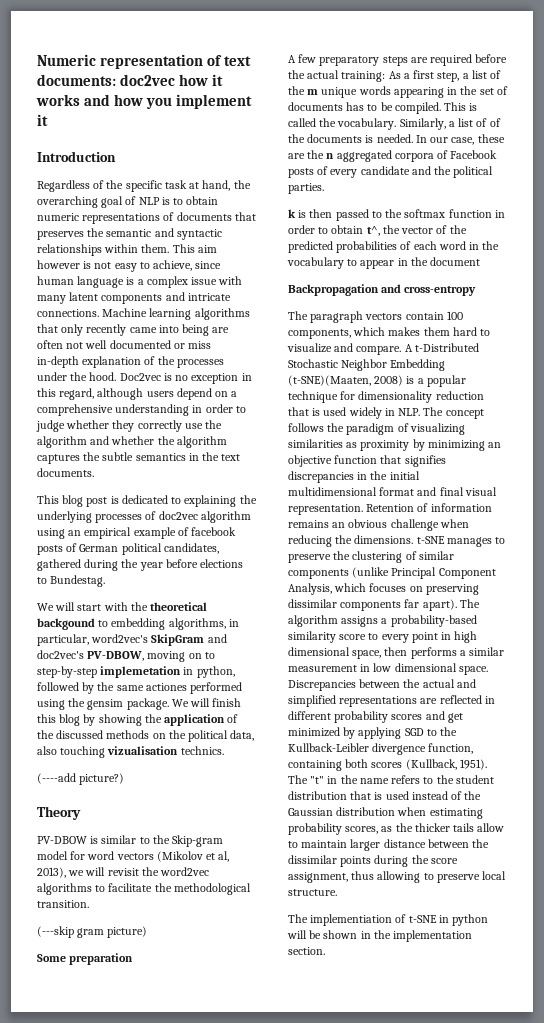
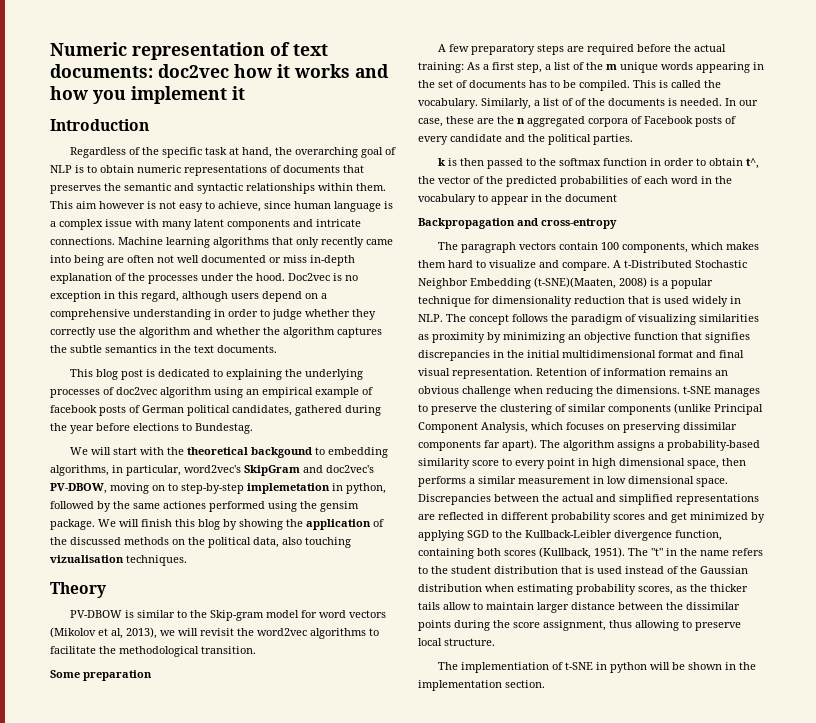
[180,746,224,755] [37,773,125,785] technics. // (----add picture?) -> [126,555,187,566] techniques.
[37,926,148,938] // (---skip gram picture) -> (256, 650) none

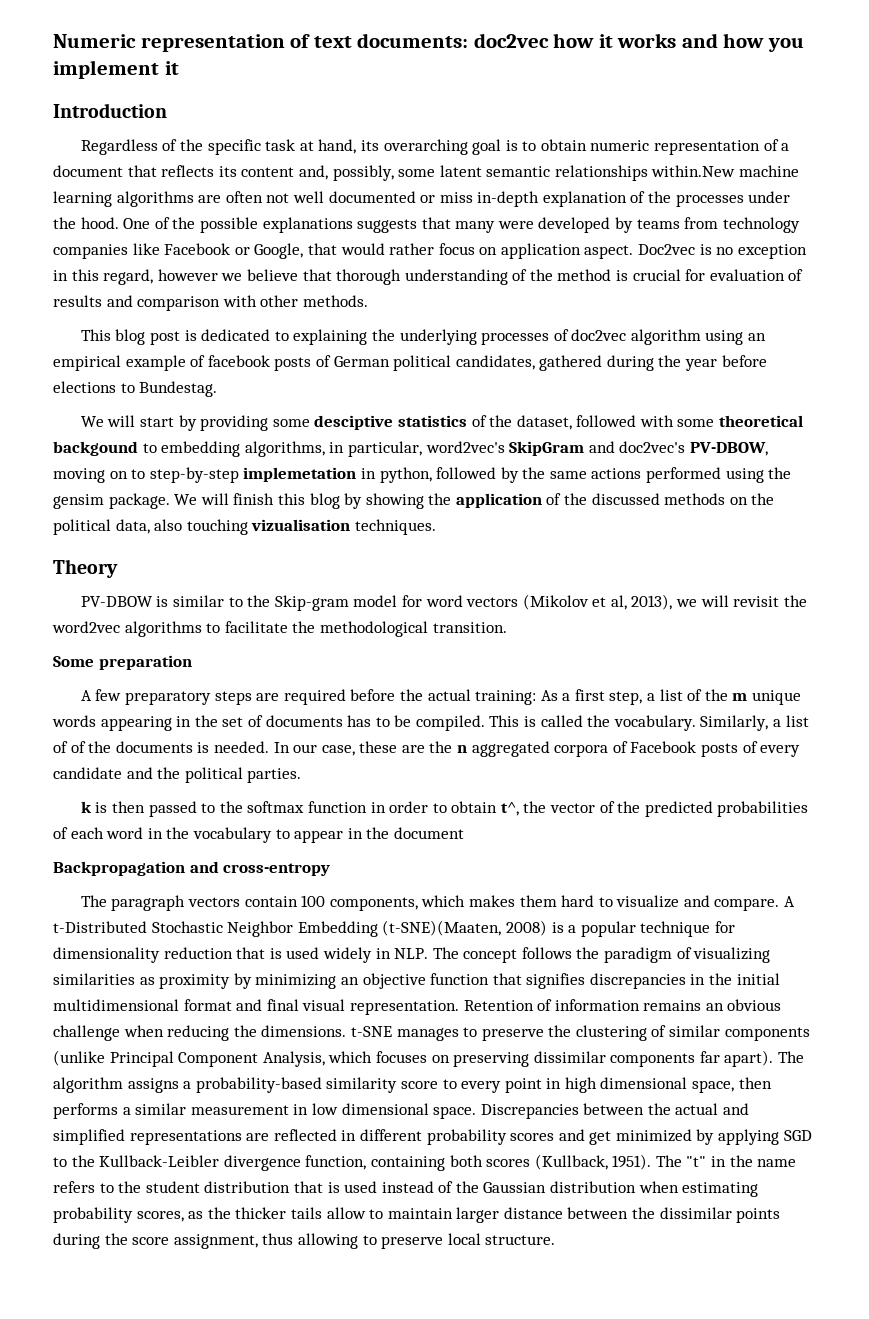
[275,147,293,155] the -> [360,140,379,151] its
[385,147,397,155] [50,165,72,173] of NLP -> (502, 147) none
[184,165,364,176] [50,183,386,194] [50,201,393,212] [50,219,361,230] [50,237,393,248] [50,255,104,266] representations of documents that preserves the semantic and syntactic relationships within them. This aim however is not easy to achieve, since human language is a complex issue with many latent components and intricate connections. Machine learning algorithms that only recently came into being -> [654,139,790,155] [53,165,800,181] [53,191,194,207] representation of a document that reflects its content and, possibly, some latent semantic relationships within.New machine learning algorithms
(285, 277) none -> [123,217,800,233] [53,243,634,259] One of the possible explanations suggests that many were developed by teams from technology companies like Facebook or Google, that would rather focus on application aspect.
[182,291,327,302] [50,309,376,320] [50,327,382,338] [50,345,277,353] although users depend on a comprehensive understanding in order to judge whether they correctly use the algorithm and whether the algorithm captures the subtle semantics in the text documents. -> [157,269,804,285] [53,295,368,311] however we believe that thorough understanding of the method is crucial for evaluation of results and comparison with other methods.
[140,447,185,455] with the -> [178,415,715,431] by providing some desciptive statistics of the dataset, followed with some
[163,501,206,509] actiones -> [591,468,642,479] actions
[438,662,757,673] [418,680,545,691] // The implementiation of t-SNE in python will be shown in the implementation section. -> (556, 1240) none

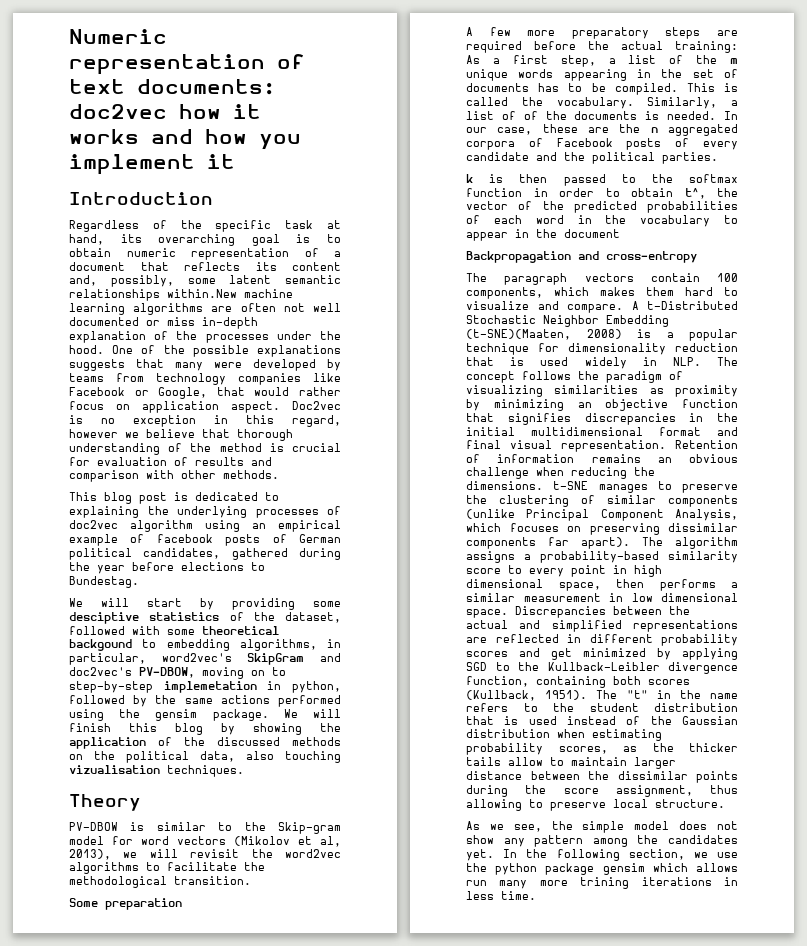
(122, 695) none -> [527,30,556,36] more
(556, 1240) none -> [466,821,738,833] [466,835,738,847] [466,849,738,861] [466,863,738,875] [466,877,738,889] [466,891,536,900] // As we see, the simple model does not show any pattern among the candidates yet. In the following section, we use the python package gensim which allows run many more trining iterations in less time.

